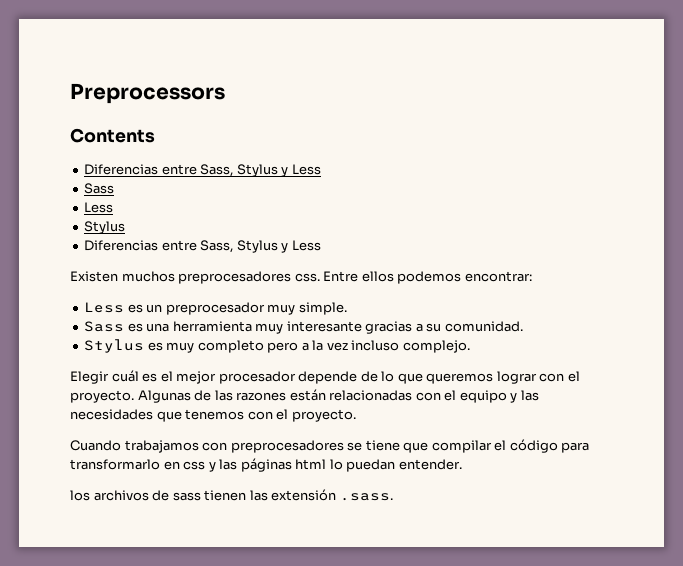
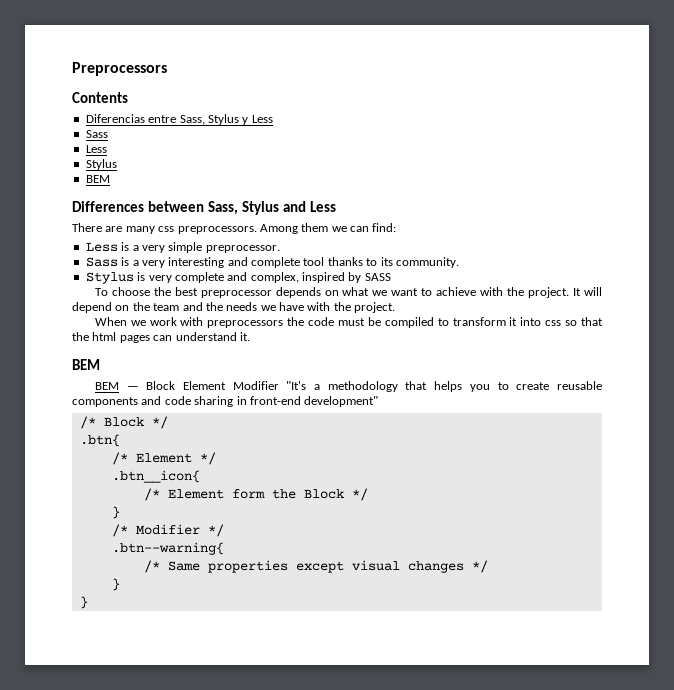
[84,240,321,253] [70,271,532,284] [84,302,347,315] [84,321,523,334] [84,339,470,353] [70,370,580,384] [70,389,539,403] [70,409,356,422] [70,439,590,453] [70,458,462,472] [70,489,393,501] Diferencias entre Sass, Stylus y Less // Existen muchos preprocesadores css. Entre ellos podemos encontrar: // Less es un preprocesador muy simple. // Sass es una herramienta muy interesante gracias a su comunidad. // Stylus es muy completo pero a la vez incluso complejo. // Elegir cuál es el mejor procesador depende de lo que queremos lograr con el proyecto. Algunas de las razones están relacionadas con el equipo y las necesidades que tenemos con el proyecto. // Cuando trabajamos con preprocesadores se tiene que compilar el código para transformarlo en css y las páginas html lo puedan entender. // los archivos de sass tienen las extensión .sass. -> [85,175,110,183] [72,201,336,215] [72,223,397,234] [85,242,280,253] [85,257,459,268] [85,272,391,284] [94,287,603,298] [72,302,396,313] [94,317,604,328] [72,332,250,343] [72,359,100,370] [94,381,603,392] [72,396,379,407] [79,416,168,429] [79,434,120,447] [111,452,216,465] [111,470,200,483] [143,488,368,501] [111,506,120,519] [111,524,224,537] [111,542,224,555] [143,560,488,573] [111,578,120,591] [79,596,88,609] BEM // Differences between Sass, Stylus and Less // There are many css preprocessors. Among them we can find: // Less is a very simple preprocessor. // Sass is a very interesting and complete tool thanks to its community. // Stylus is very complete and complex, inspired by SASS // To choose the best preprocessor depends on what we want to achieve with the project. It will depend on the team and the needs we have with the project. // When we work with preprocessors the code must be compiled to transform it into css so that the html pages can understand it. // BEM // BEM — Block Element Modifier "It's a methodology that helps you to create reusable components and code sharing in front-end development" // /* Block */ // .btn{ // /* Element */ // .btn__icon{ // /* Element form the Block */ // } // /* Modifier */ // .btn--warning{ // /* Same properties except visual changes */ // } // }

